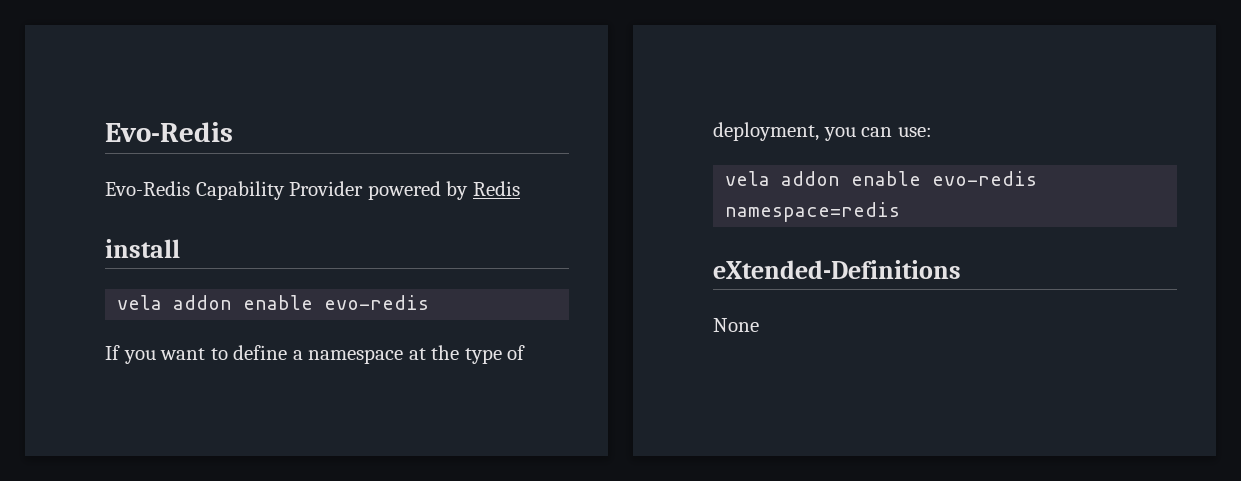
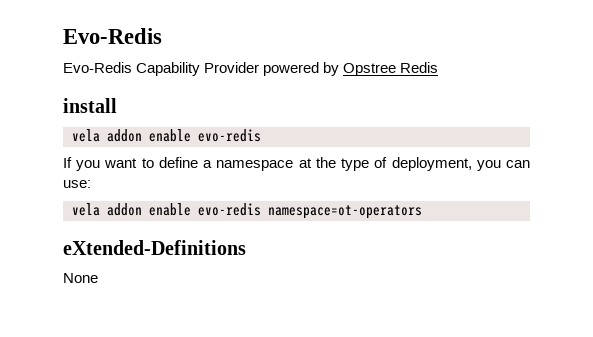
(469, 190) none -> [343,63,397,76] Opstree
[725,202,901,222] namespace=redis -> [268,205,422,219] namespace=ot-operators

